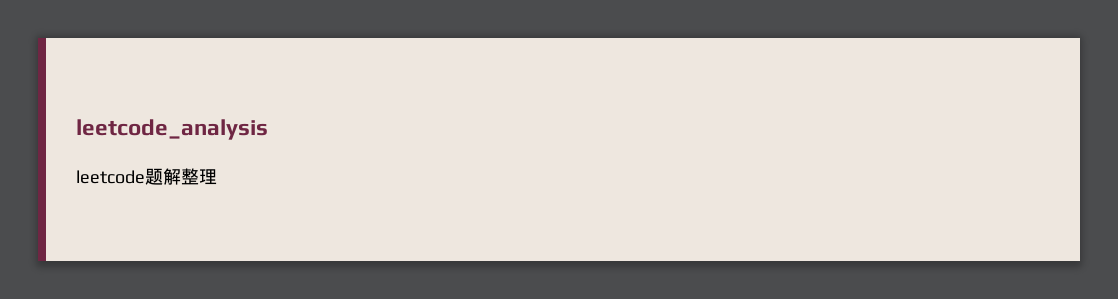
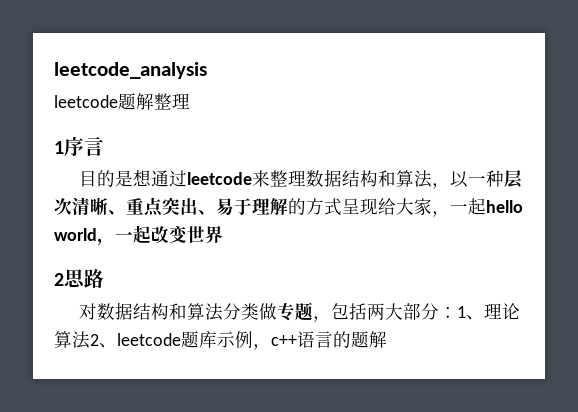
(217, 177) none -> [54,136,104,156] [78,169,523,189] [54,197,523,217] [54,225,223,246] [54,269,104,288] [78,302,520,322] [54,331,387,350] // 1序言 // 目的是想通过leetcode来整理数据结构和算法，以一种层次清晰、重点突出、易于理解的方式呈现给大家，一起hello world，一起改变世界 // 2思路 // 对数据结构和算法分类做专题，包括两大部分：1、理论算法2、leetcode题库示例，c++语言的题解

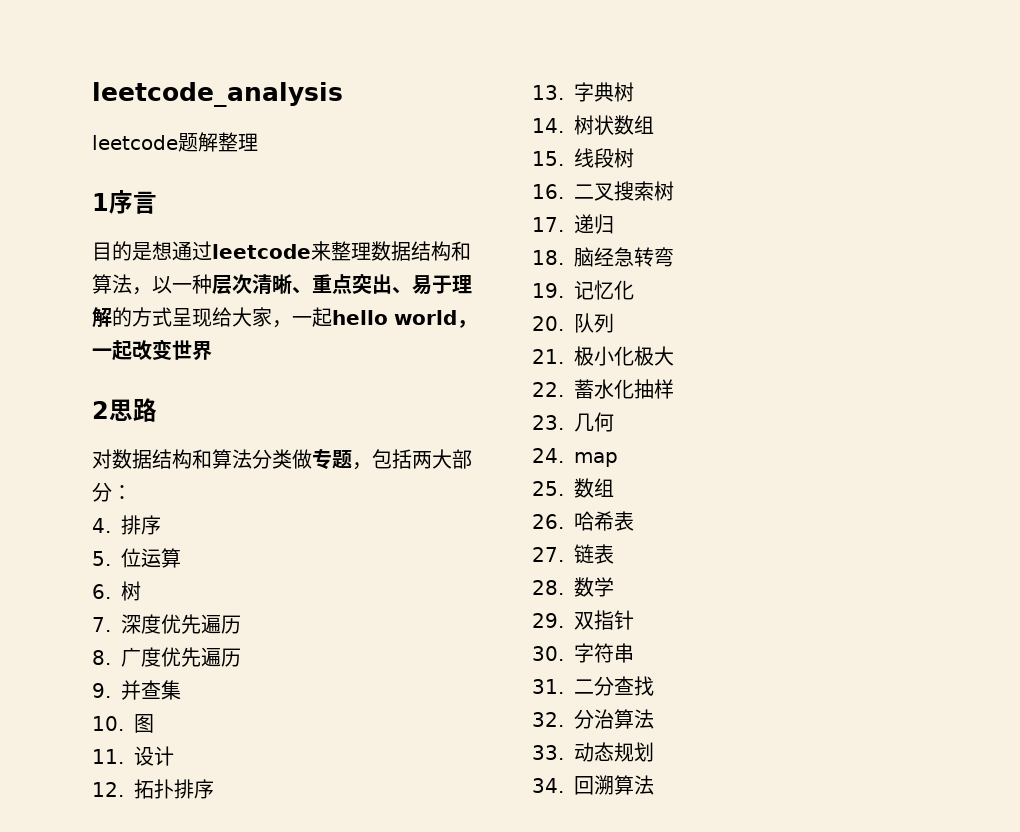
[456,303,520,320] [54,331,387,350] 1、理论算法2、leetcode题库示例，c++语言的题解 -> [92,515,161,535] [92,548,181,568] [92,581,141,601] [92,614,241,634] [92,647,241,667] [92,680,181,700] [92,714,154,733] [92,746,174,766] [92,779,214,799] [532,82,634,102] [532,115,654,135] [532,148,634,168] [532,181,674,201] [532,214,614,234] [532,247,674,267] [532,280,634,300] [532,313,614,333] [532,346,674,366] [532,379,674,399] [532,412,614,432] [532,448,618,467] [532,478,614,498] [532,511,634,531] [532,544,614,564] [532,577,614,597] [532,610,634,630] [532,643,634,663] [532,676,654,696] [532,709,654,729] [532,742,654,762] [532,775,654,795] // 4.排序 // 5.位运算 // 6.树 // 7.深度优先遍历 // 8.广度优先遍历 // 9.并查集 // 10.图 // 11.设计 // 12.拓扑排序 // 13.字典树 // 14.树状数组 // 15.线段树 // 16.二叉搜索树 // 17.递归 // 18.脑经急转弯 // 19.记忆化 // 20.队列 // 21.极小化极大 // 22.蓄水化抽样 // 23.几何 // 24. map // 25.数组 // 26.哈希表 // 27.链表 // 28.数学 // 29.双指针 // 30.字符串 // 31.二分查找 // 32.分治算法 // 33.动态规划 // 34.回溯算法

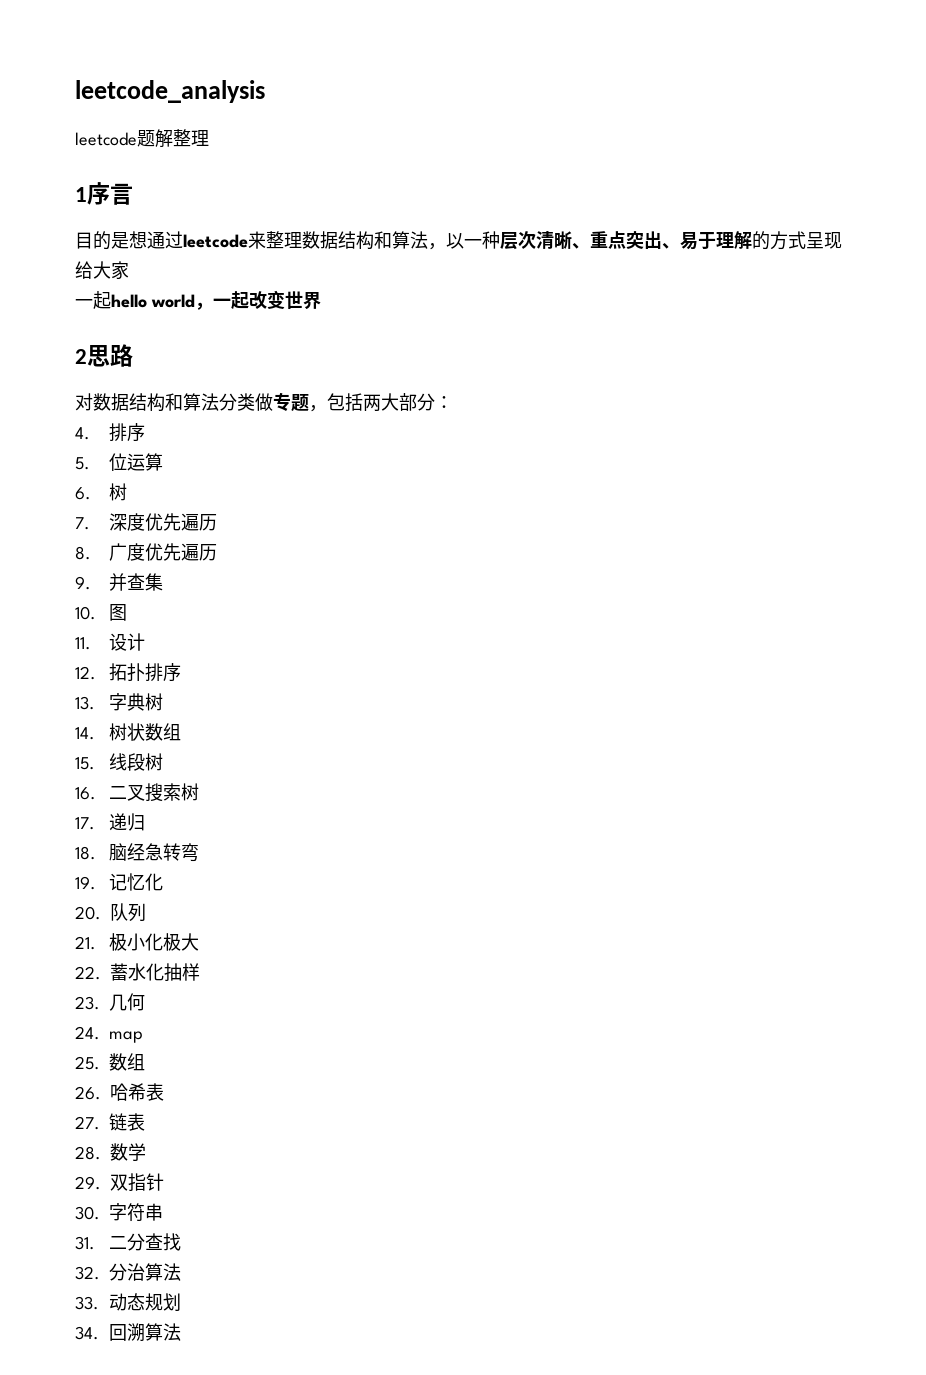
[272,320,292,328] ， -> (129, 270) //

